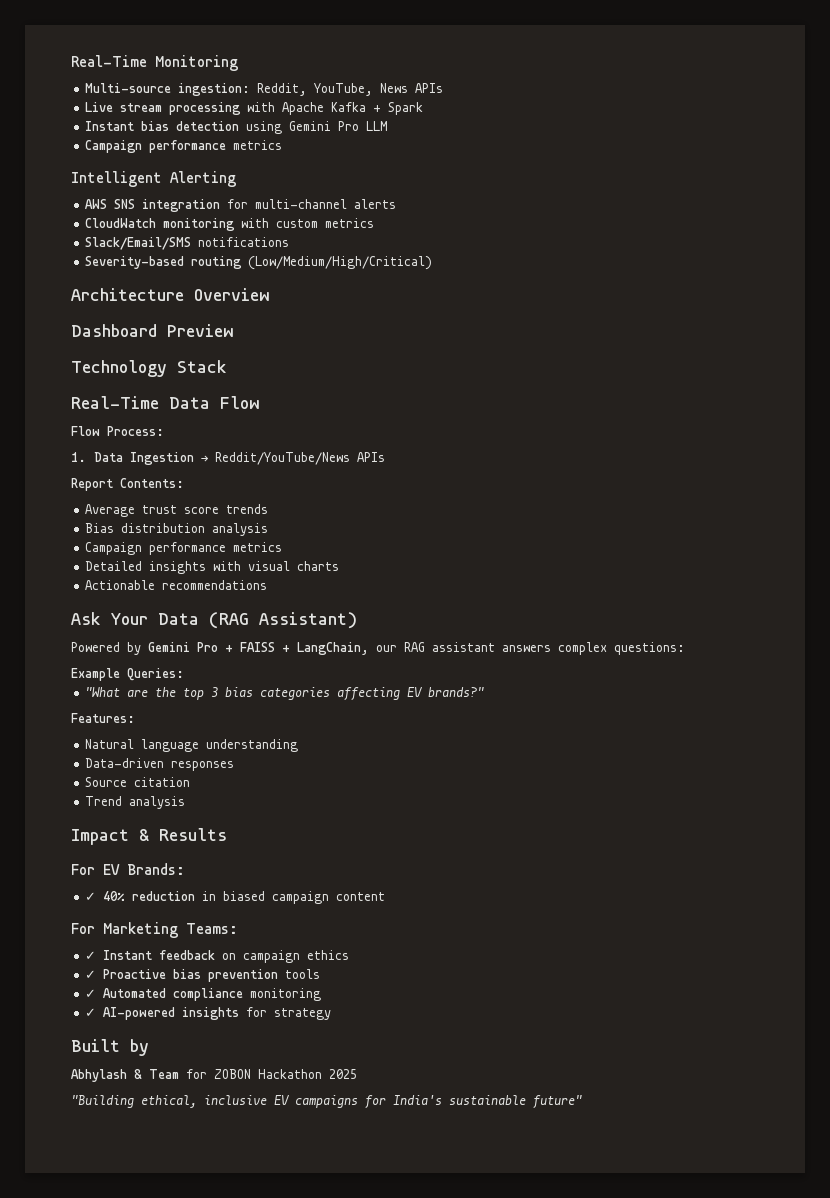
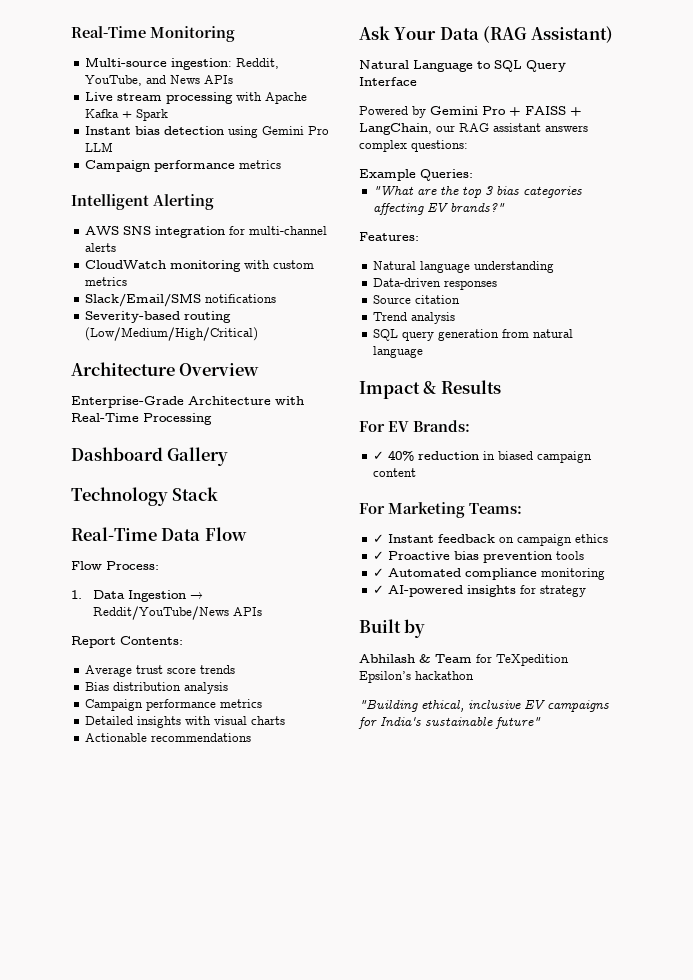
(374, 89) none -> [146,75,167,84] and
(269, 294) none -> [71,396,304,408] [71,413,212,425] // Enterprise-Grade Architecture with Real-Time Processing
[167,324,233,337] Preview -> [167,447,229,466] Gallery
(357, 620) none -> [359,60,566,72] [359,77,417,86] // Natural Language to SQL Query Interface
(186, 802) none -> [373,329,574,341] [373,346,424,358] // SQL query generation from natural language
[71,1069,127,1082] Abhylash -> [359,654,415,663] Abhilash
[214,1069,357,1079] ZOBON Hackathon 2025 -> [496,654,569,666] [359,671,474,683] TeXpedition Epsilon’s hackathon

